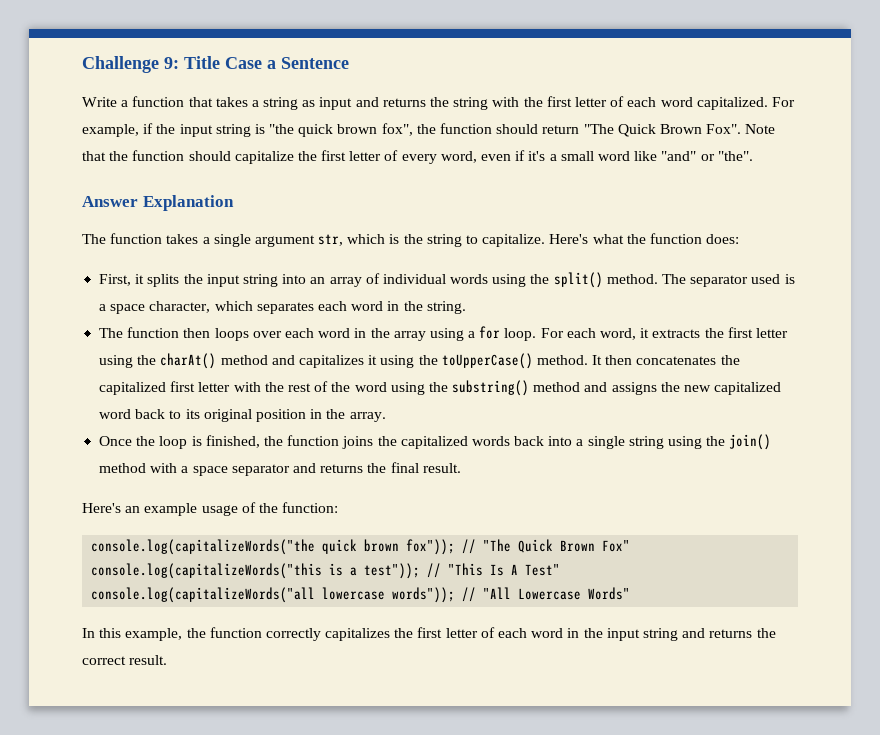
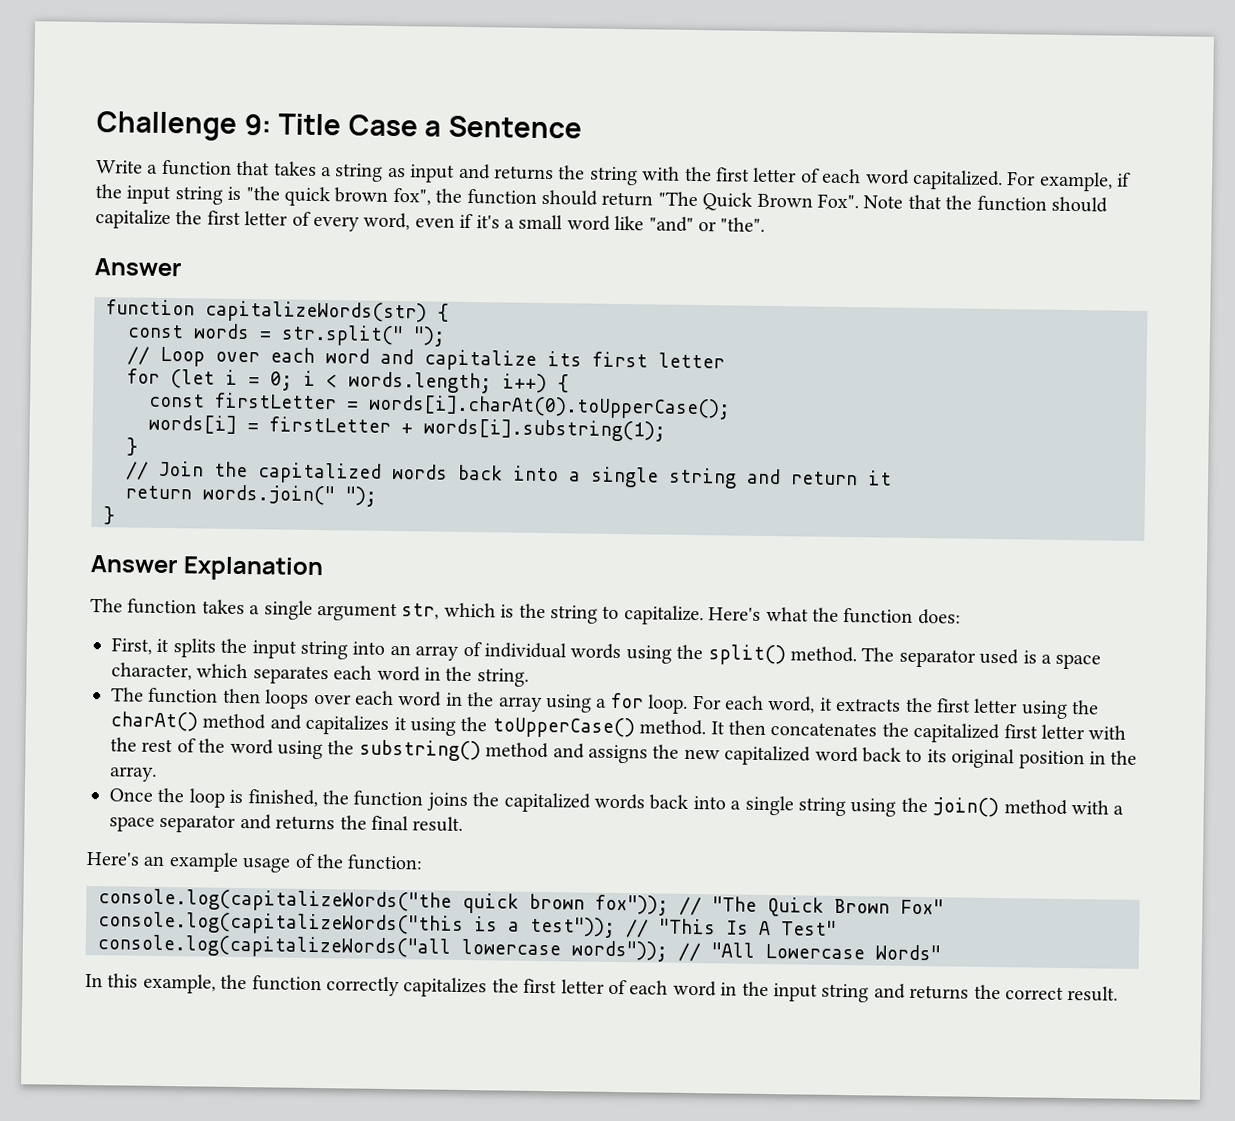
(138, 201) none -> [106,299,449,324] [127,323,446,347] [127,346,725,371] [127,368,569,394] [148,392,731,420] [148,414,666,442] [126,437,138,456] [126,460,892,489] [125,484,377,507] [103,506,115,525] [90,555,179,574] // function capitalizeWords(str) { // const words = str.split(" "); // // Loop over each word and capitalize its first letter // for (let i = 0; i < words.length; i++) { // const firstLetter = words[i].charAt(0).toUpperCase(); // words[i] = firstLetter + words[i].substring(1); // } // // Join the capitalized words back into a single string and return it // return words.join(" "); // } // Answer

